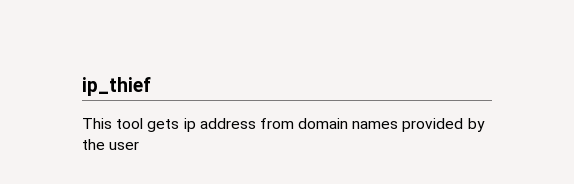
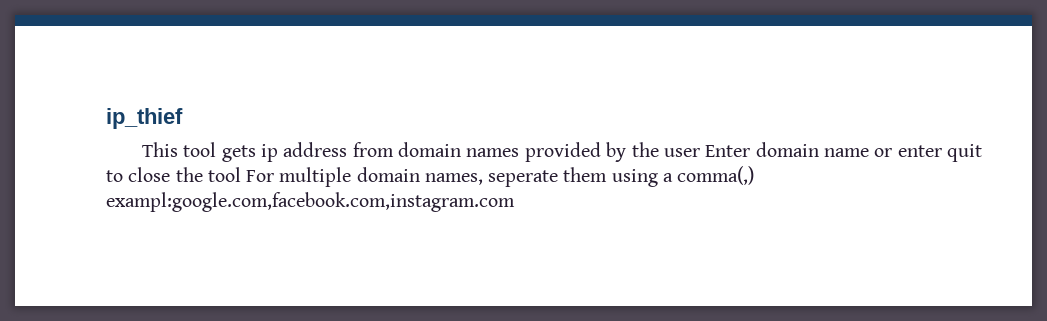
(140, 145) none -> [705,142,982,162] [106,166,755,187] [106,192,515,212] Enter domain name or enter quit to close the tool For multiple domain names, seperate them using a comma(,) exampl:google.com,facebook.com,instagram.com

